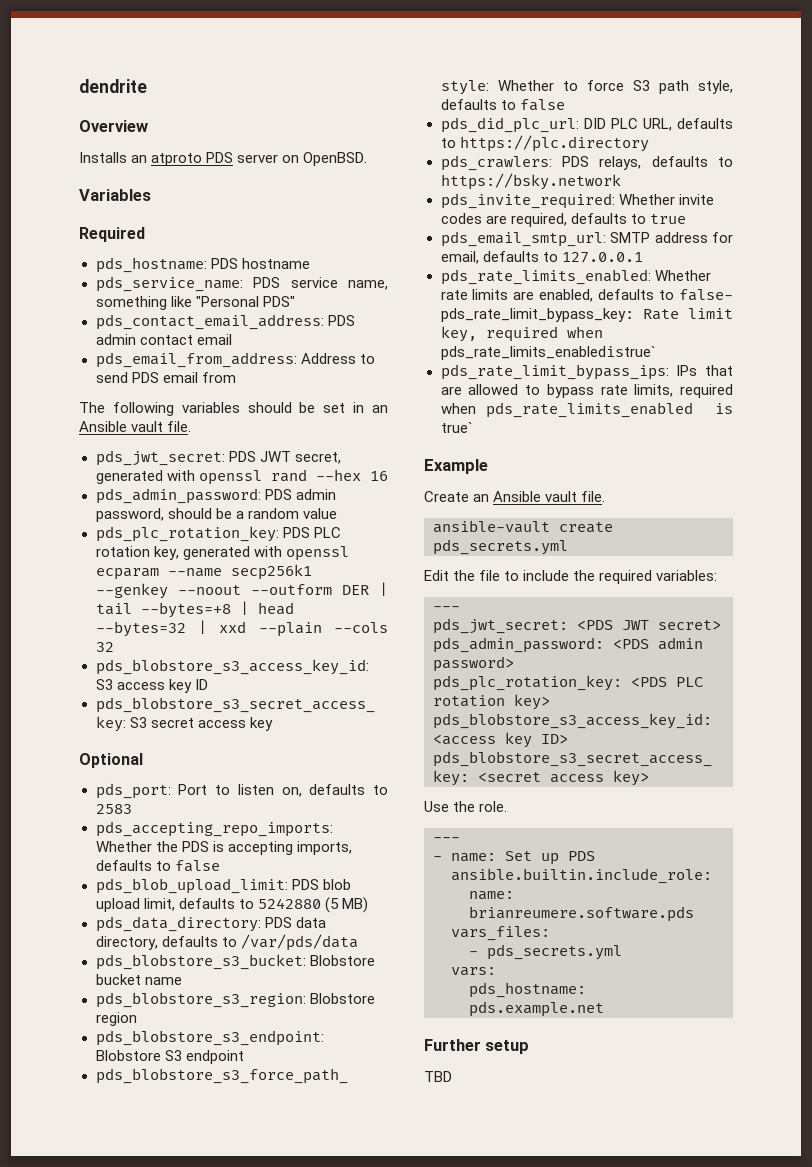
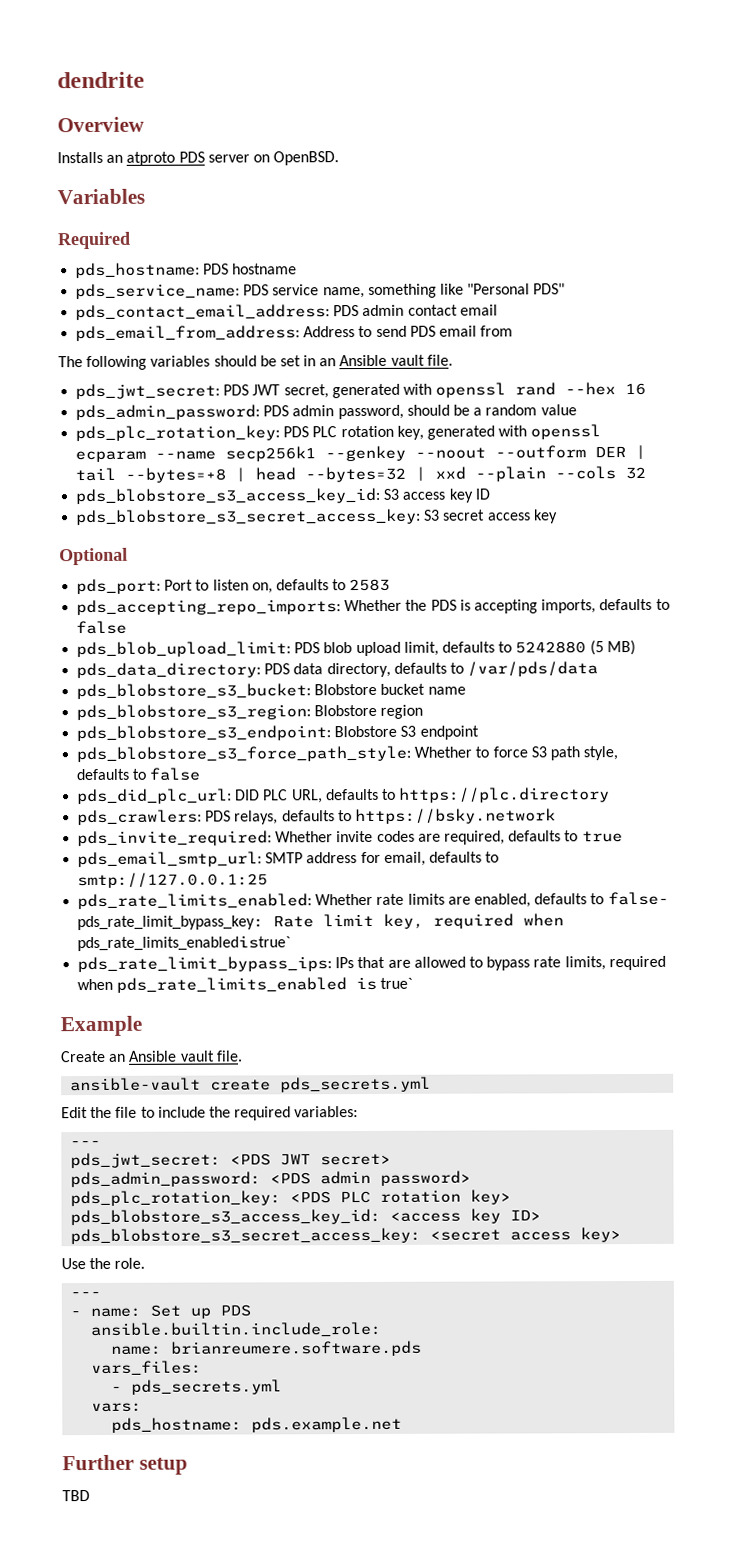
[561,252,643,263] 127.0.0.1 -> [77,872,269,889] smtp://127.0.0.1:25

